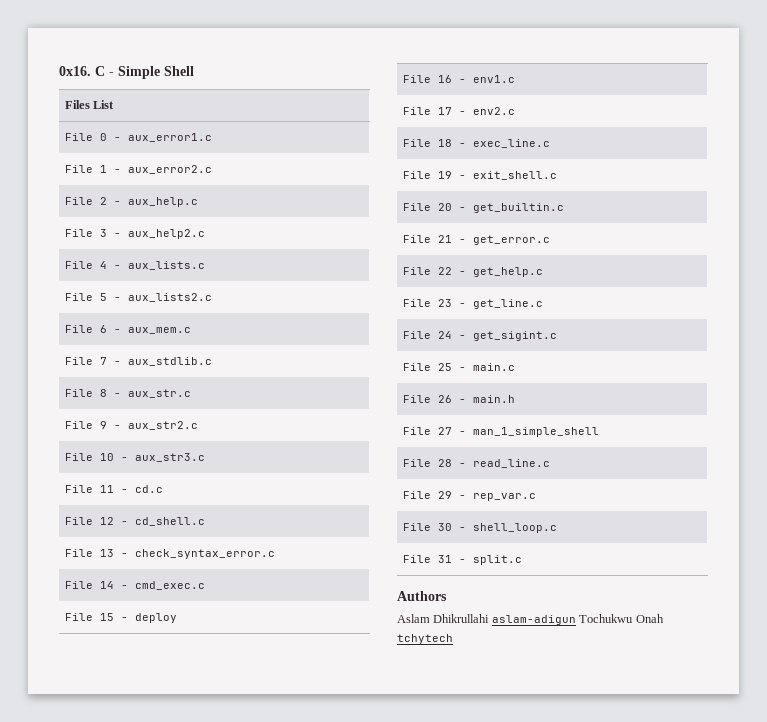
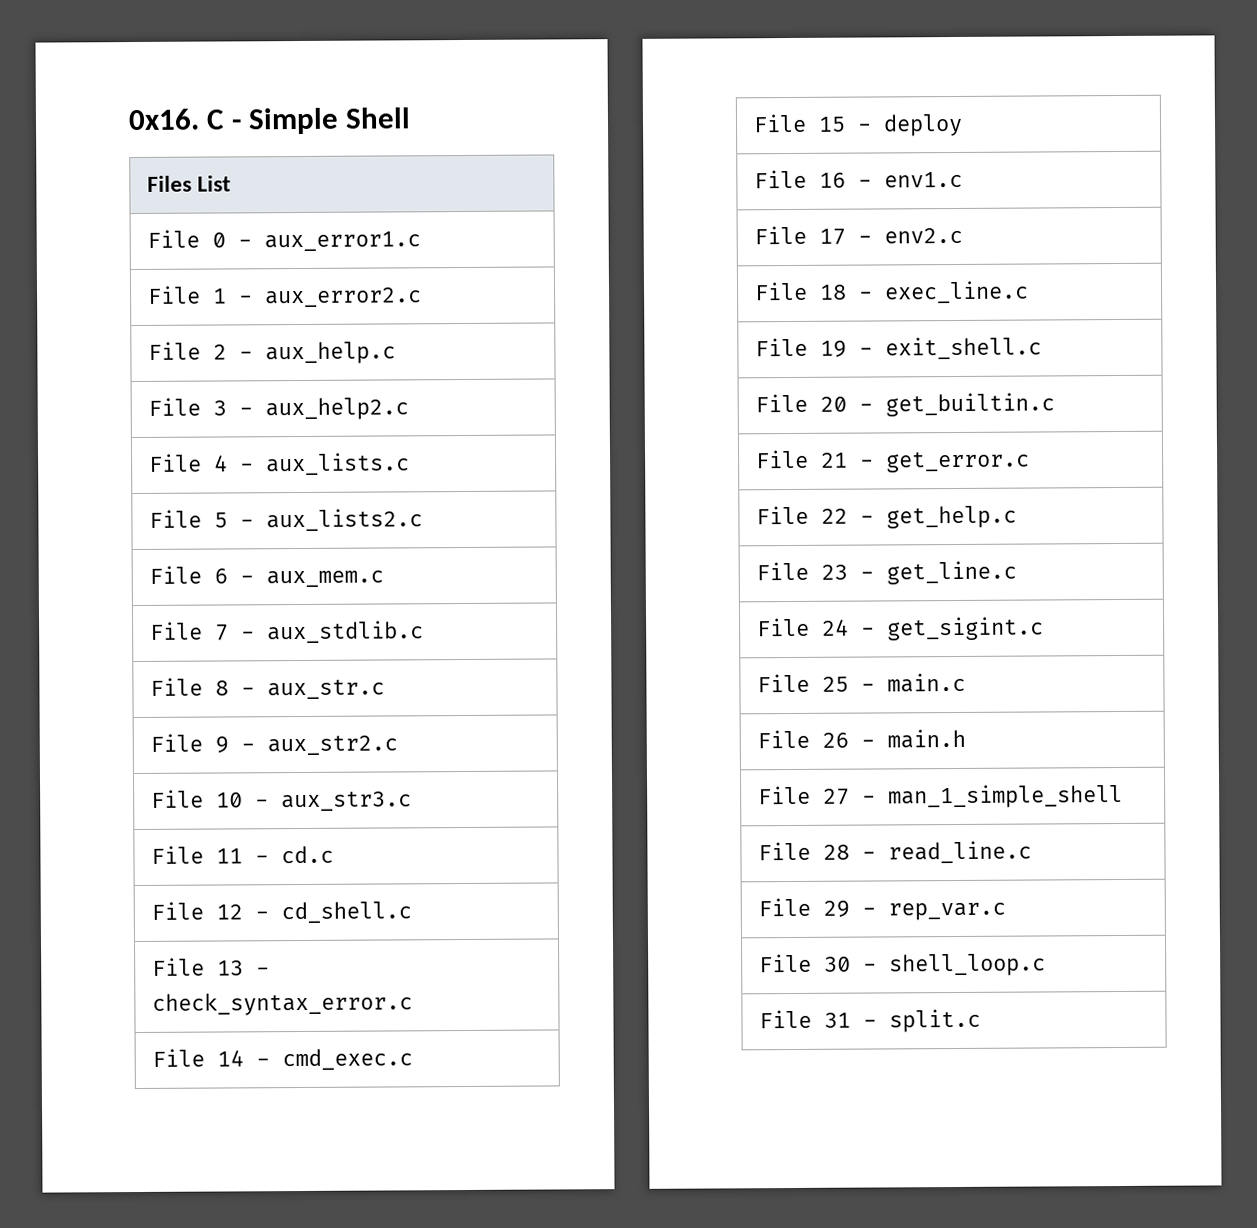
[397,591,447,601] [397,614,664,625] [397,634,453,644] // Authors // Aslam Dhikrullahi aslam-adigun Tochukwu Onah tchytech -> (981, 1020) none

